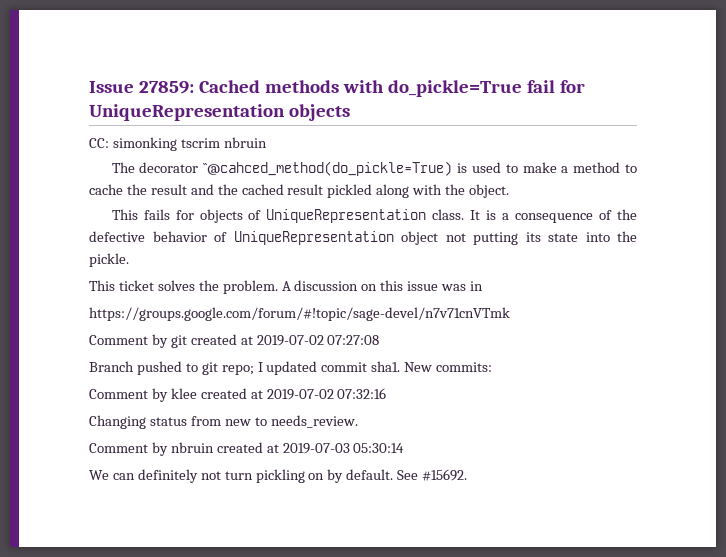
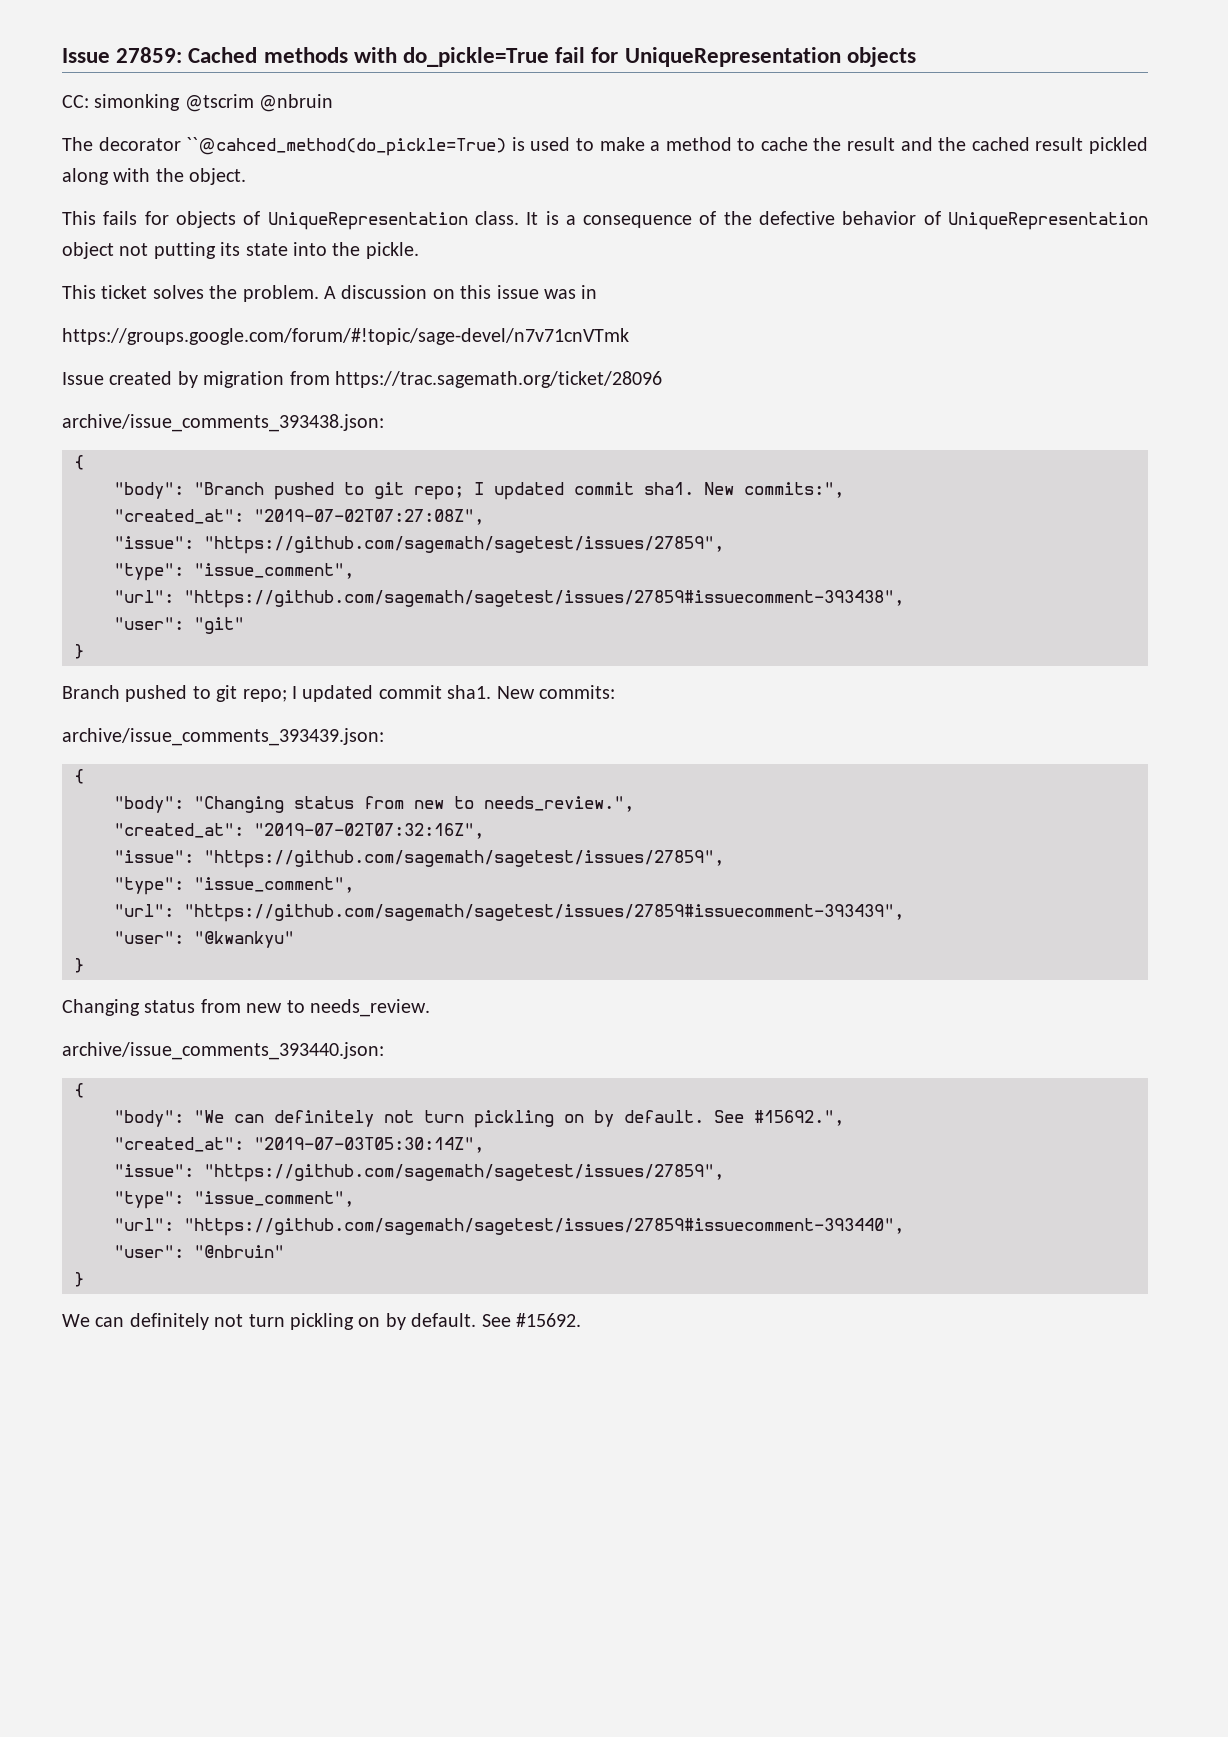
[180,137,267,148] tscrim nbruin -> [184,94,334,112] @tscrim @nbruin
[89,334,380,348] Comment by git created at 2019-07-02 07:27:08 -> [62,371,662,388] [62,414,384,432] [74,455,84,470] [114,482,844,500] [114,509,484,525] [114,536,724,554] [114,563,354,581] [114,590,904,608] [114,617,244,634] [74,644,84,659] Issue created by migration from https://trac.sagemath.org/ticket/28096 // archive/issue_comments_393438.json: // { // "body": "Branch pushed to git repo; I updated commit sha1. New commits:", // "created_at": "2019-07-02T07:27:08Z", // "issue": "https://github.com/sagemath/sagetest/issues/27859", // "type": "issue_comment", // "url": "https://github.com/sagemath/sagetest/issues/27859#issuecomment-393438", // "user": "git" // }
[89,388,387,402] Comment by klee created at 2019-07-02 07:32:16 -> [62,728,384,746] [74,769,84,784] [114,796,634,813] [114,823,484,839] [114,850,724,868] [114,877,354,895] [114,904,904,922] [114,931,294,948] [74,958,84,973] archive/issue_comments_393439.json: // { // "body": "Changing status from new to needs_review.", // "created_at": "2019-07-02T07:32:16Z", // "issue": "https://github.com/sagemath/sagetest/issues/27859", // "type": "issue_comment", // "url": "https://github.com/sagemath/sagetest/issues/27859#issuecomment-393439", // "user": "@kwankyu" // }
[89,442,405,456] Comment by nbruin created at 2019-07-03 05:30:14 -> [62,1042,384,1060] [74,1083,84,1098] [114,1110,844,1128] [114,1137,484,1153] [114,1164,724,1182] [114,1191,354,1209] [114,1218,904,1236] [114,1245,284,1258] [74,1272,84,1287] archive/issue_comments_393440.json: // { // "body": "We can definitely not turn pickling on by default. See #15692.", // "created_at": "2019-07-03T05:30:14Z", // "issue": "https://github.com/sagemath/sagetest/issues/27859", // "type": "issue_comment", // "url": "https://github.com/sagemath/sagetest/issues/27859#issuecomment-393440", // "user": "@nbruin" // }

